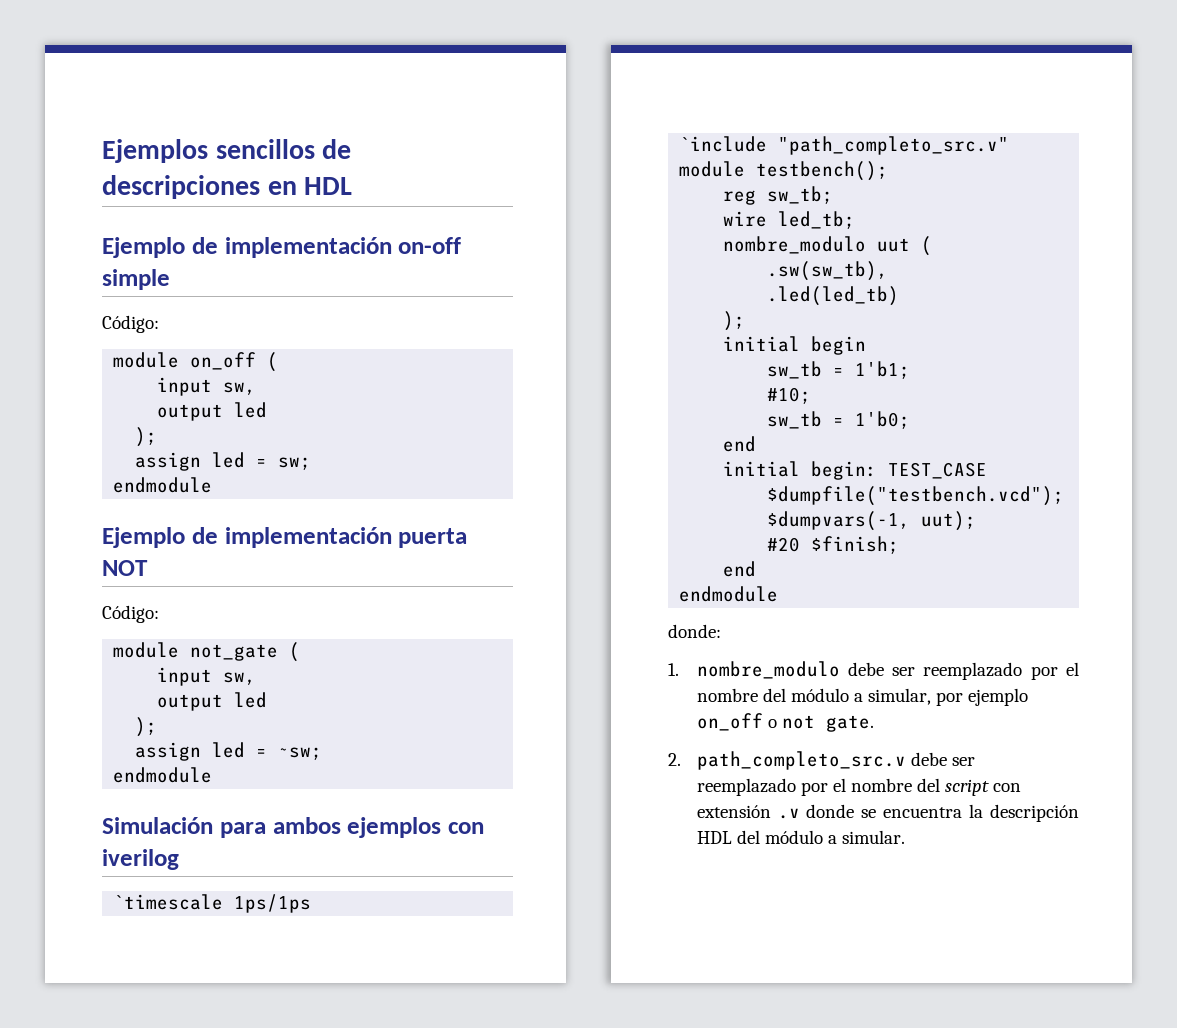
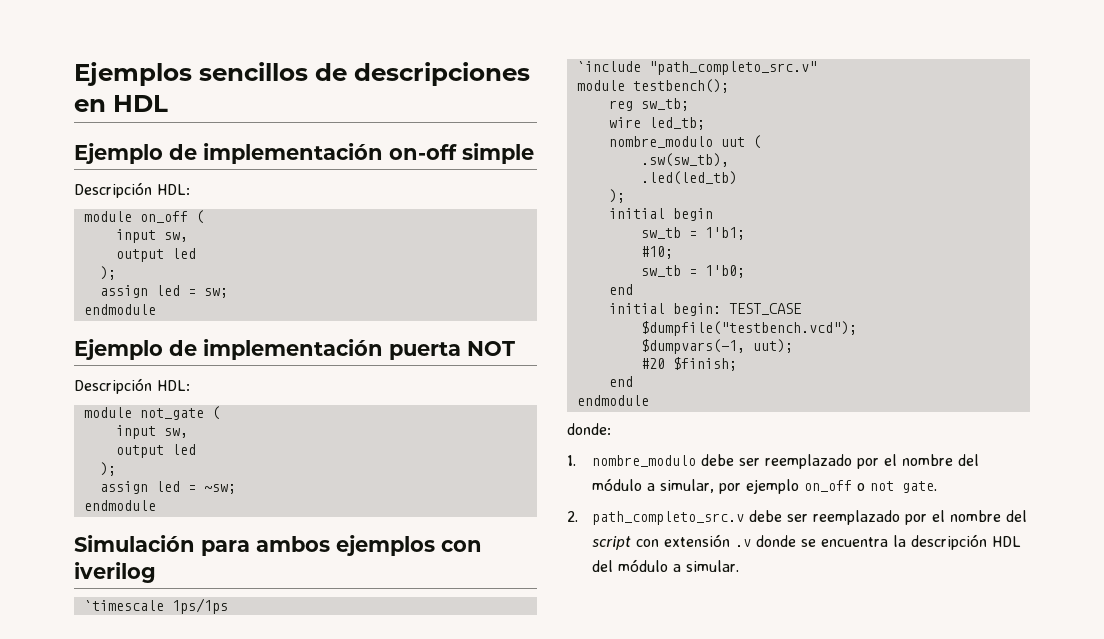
[102,315,159,333] Código: -> [74,182,190,198] Descripción HDL:
[102,605,159,623] Código: -> [74,378,190,394] Descripción HDL:

